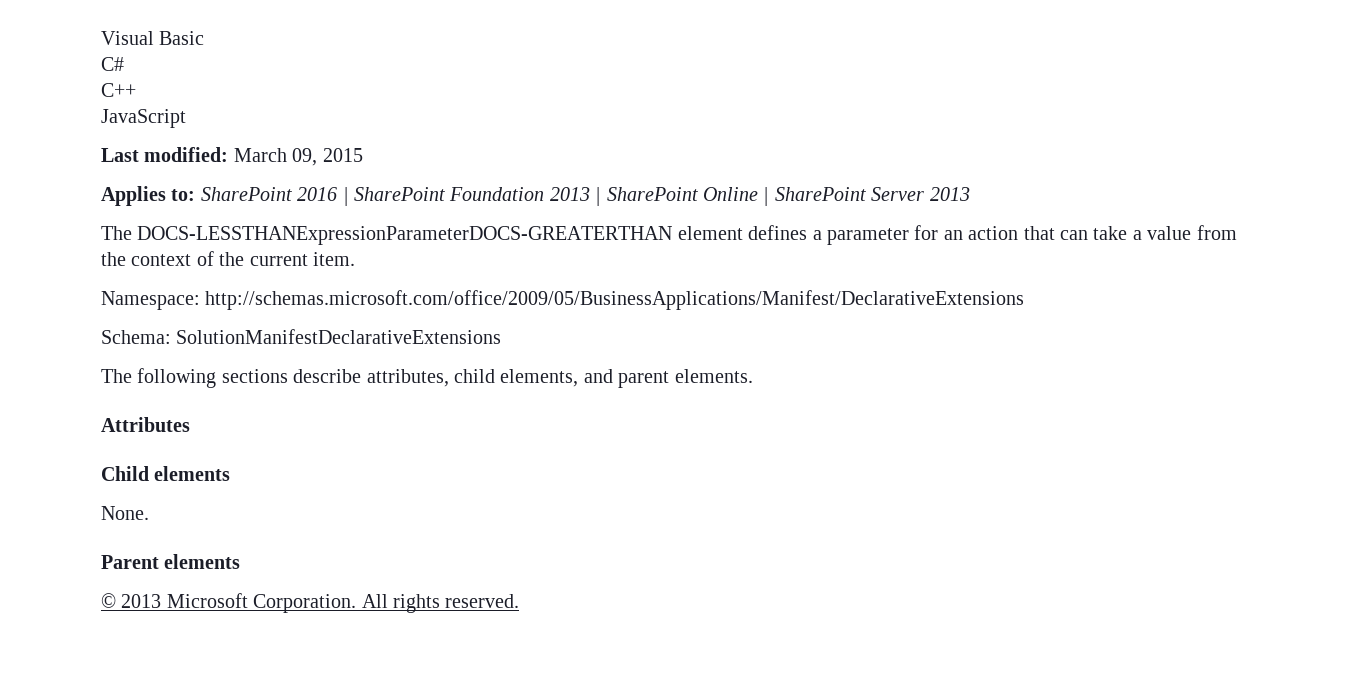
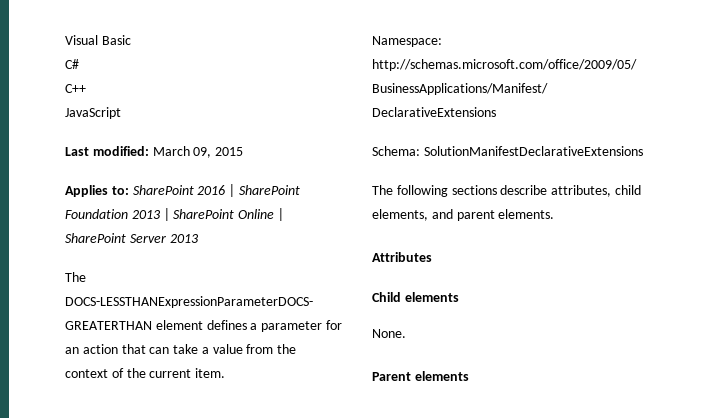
[101,593,520,613] // © 2013 Microsoft Corporation. All rights reserved. -> (469, 376) none

